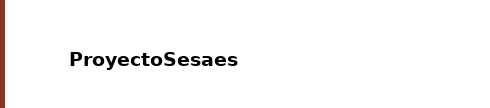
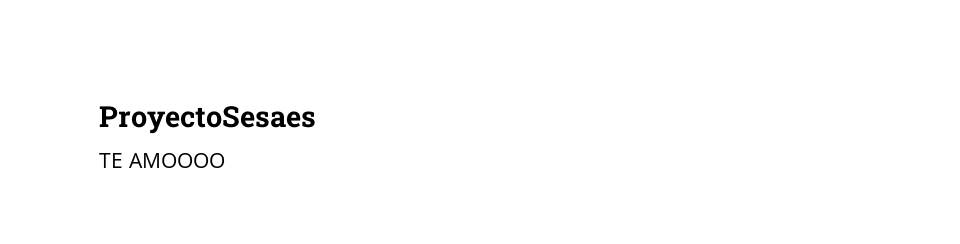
(238, 61) none -> [99,153,225,168] // TE AMOOOO

